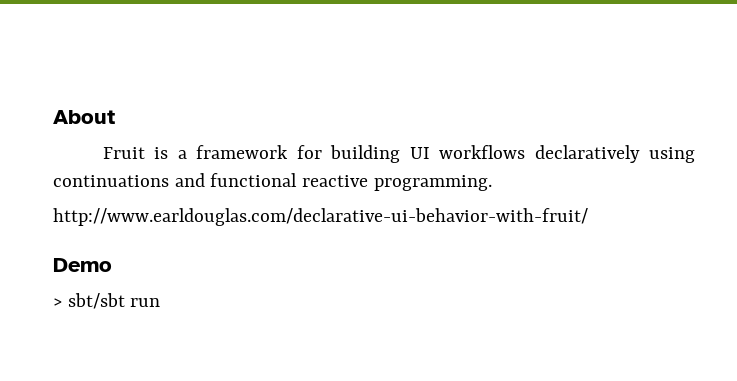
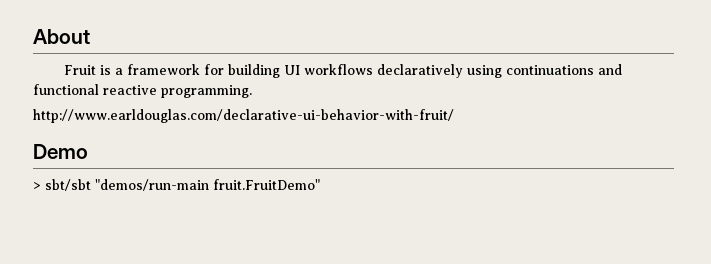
[130,298,161,307] run -> [95,179,320,191] "demos/run-main fruit.FruitDemo"

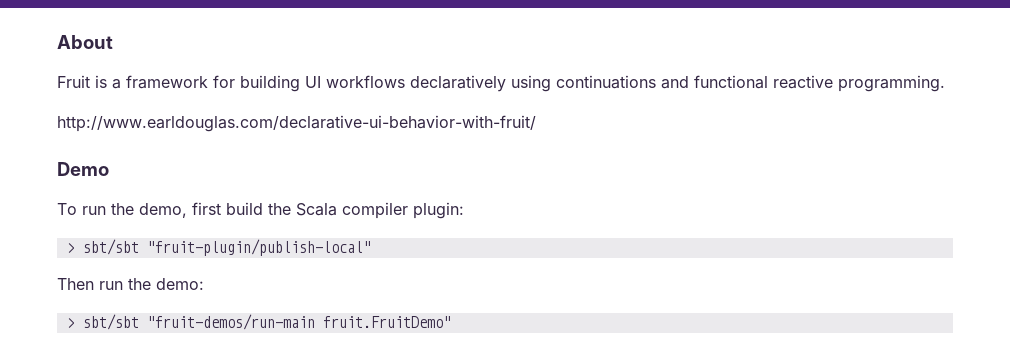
[33,179,209,191] > sbt/sbt "demos/run-main -> [57,202,464,219] [66,239,371,256] [57,278,204,290] [66,314,315,330] To run the demo, first build the Scala compiler plugin: // > sbt/sbt "fruit-plugin/publish-local" // Then run the demo: // > sbt/sbt "fruit-demos/run-main

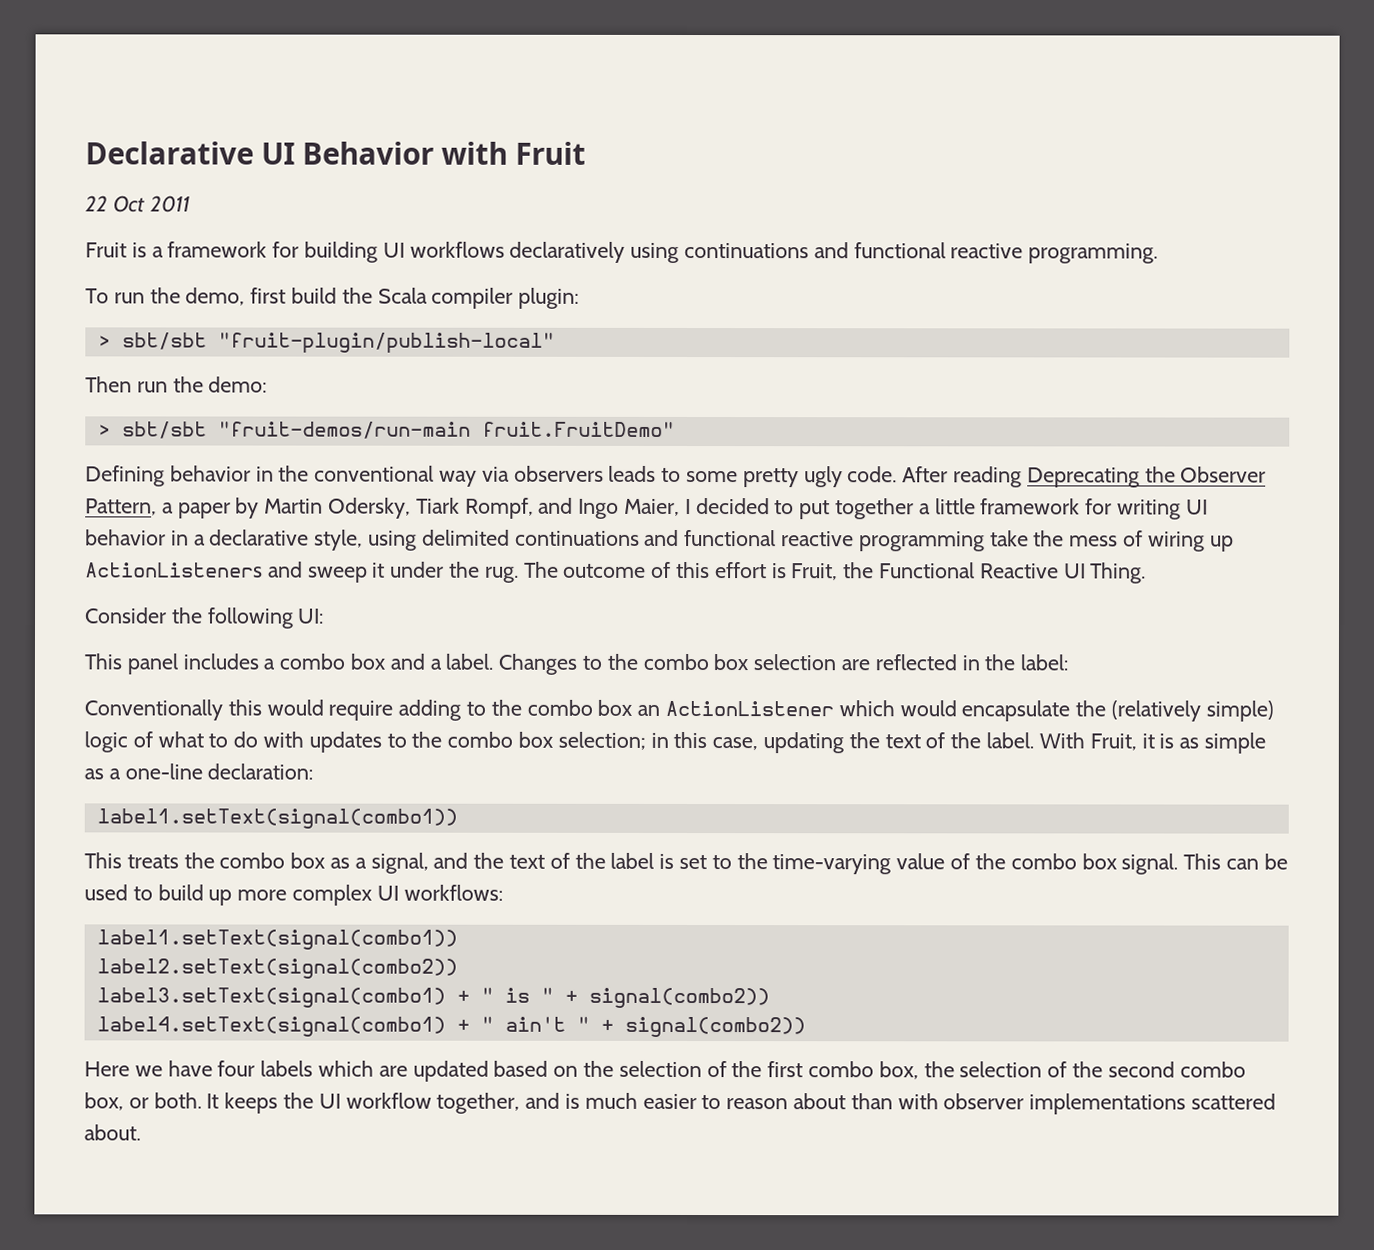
[57,35,113,49] About -> [85,141,586,165] [85,195,190,213] Declarative UI Behavior with Fruit // 22 Oct 2011
[57,115,536,132] [57,162,109,176] // http://www.earldouglas.com/declarative-ui-behavior-with-fruit/ // Demo -> (1159, 253) none
(451, 322) none -> [85,465,1267,488] [85,497,1208,520] [85,529,1234,552] [85,561,1147,584] [85,607,325,629] [84,653,1069,675] [84,699,1274,722] [84,731,1266,754] [84,763,314,780] [96,808,458,829] [84,852,1288,875] [84,884,503,906] [96,929,458,950] [96,958,458,979] [96,987,770,1009] [96,1016,806,1038] [84,1060,1246,1082] [84,1092,1277,1115] [84,1124,141,1141] // Defining behavior in the conventional way via observers leads to some pretty ugly code. After reading Deprecating the Observer Pattern, a paper by Martin Odersky, Tiark Rompf, and Ingo Maier, I decided to put together a little framework for writing UI behavior in a declarative style, using delimited continuations and functional reactive programming take the mess of wiring up ActionListeners and sweep it under the rug. The outcome of this effort is Fruit, the Functional Reactive UI Thing. // Consider the following UI: // This panel includes a combo box and a label. Changes to the combo box selection are reflected in the label: // Conventionally this would require adding to the combo box an ActionListener which would encapsulate the (relatively simple) logic of what to do with updates to the combo box selection; in this case, updating the text of the label. With Fruit, it is as simple as a one-line declaration: // label1.setText(signal(combo1)) // This treats the combo box as a signal, and the text of the label is set to the time-varying value of the combo box signal. This can be used to build up more complex UI workflows: // label1.setText(signal(combo1)) // label2.setText(signal(combo2)) // label3.setText(signal(combo1) + " is " + signal(combo2)) // label4.setText(signal(combo1) + " ain't " + signal(combo2)) // Here we have four labels which are updated based on the selection of the first combo box, the selection of the second combo box, or both. It keeps the UI workflow together, and is much easier to reason about than with observer implementations scattered about.

